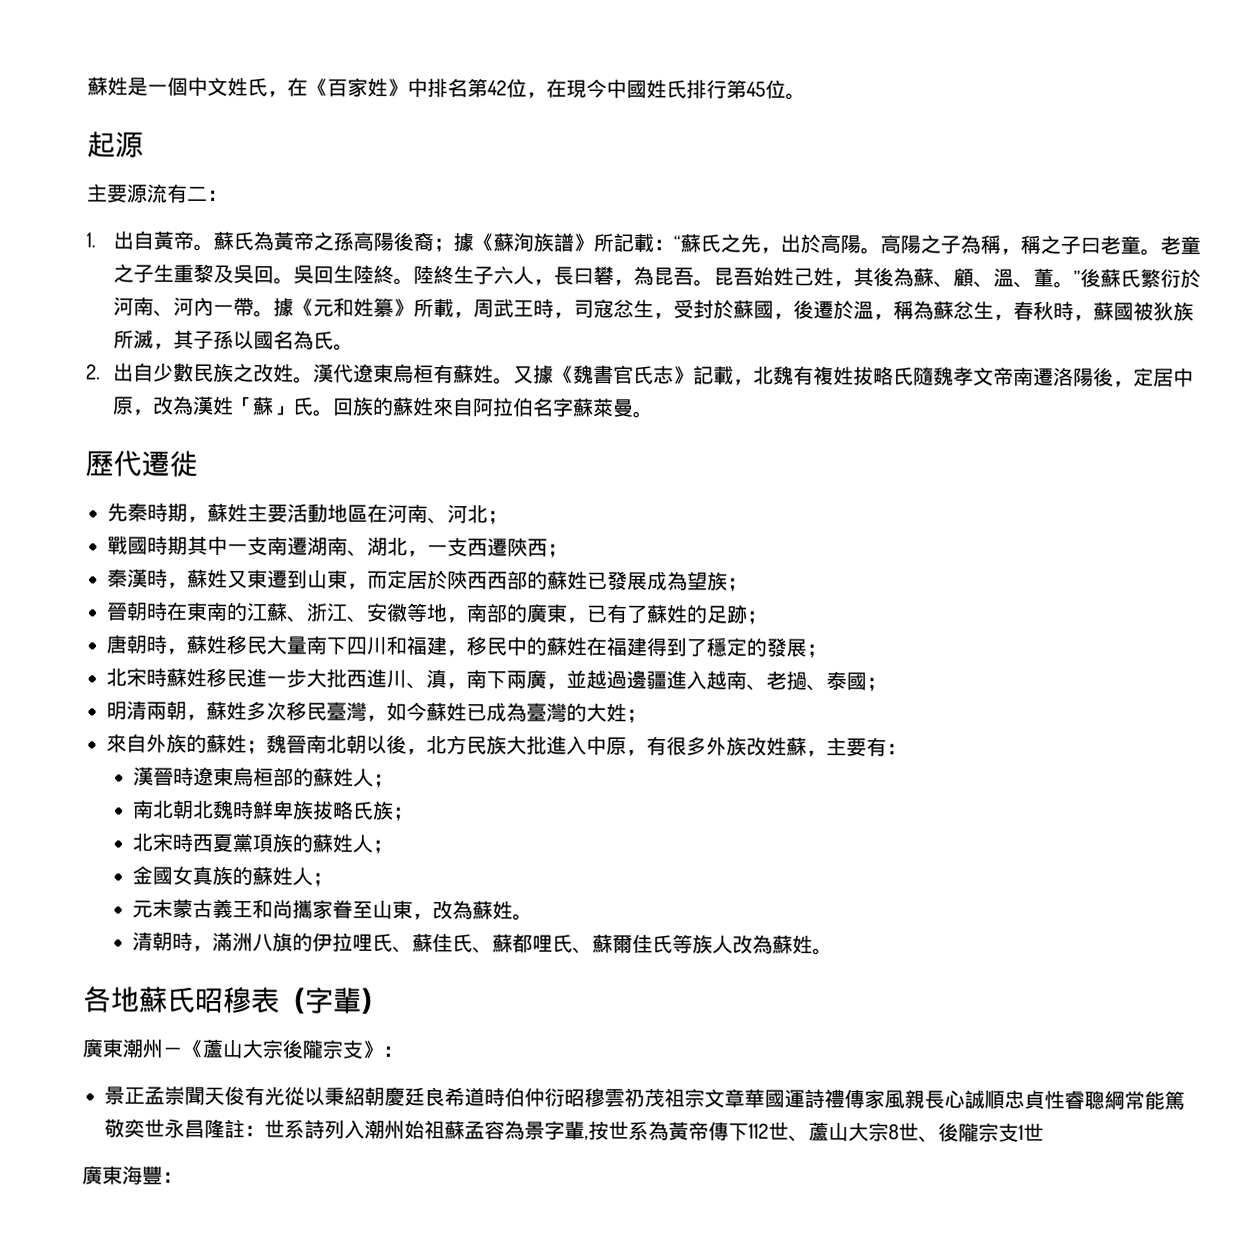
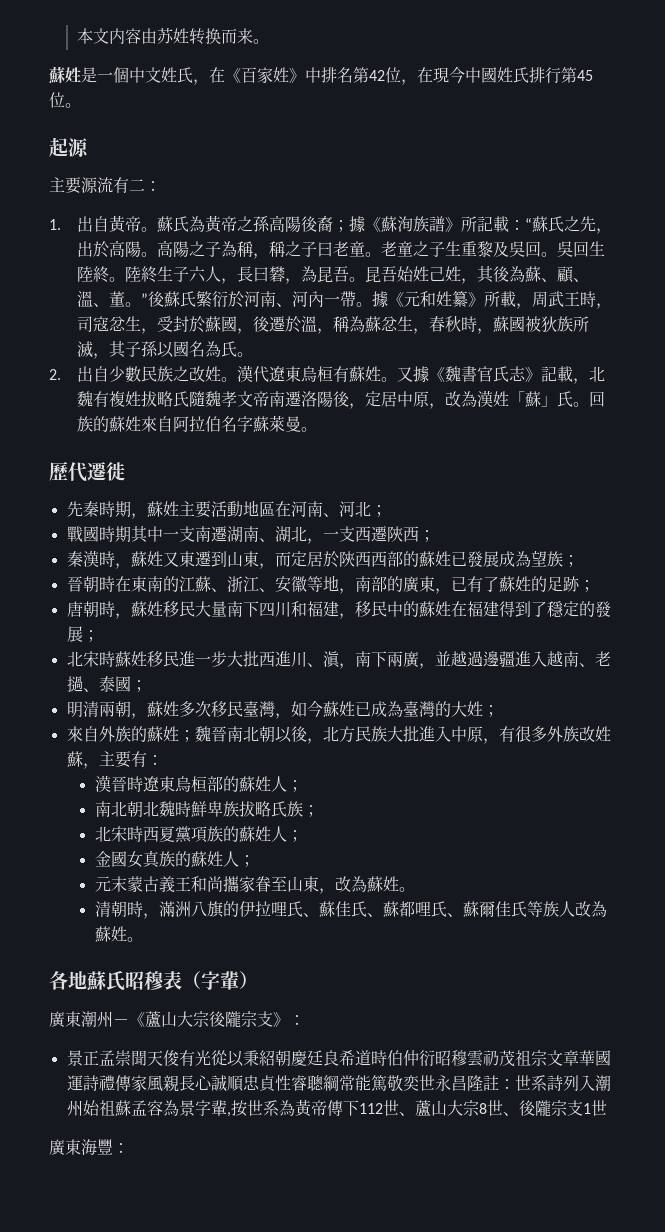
(87, 86) none -> [77,27,270,45] 本文内容由苏姓转换而来。 //

